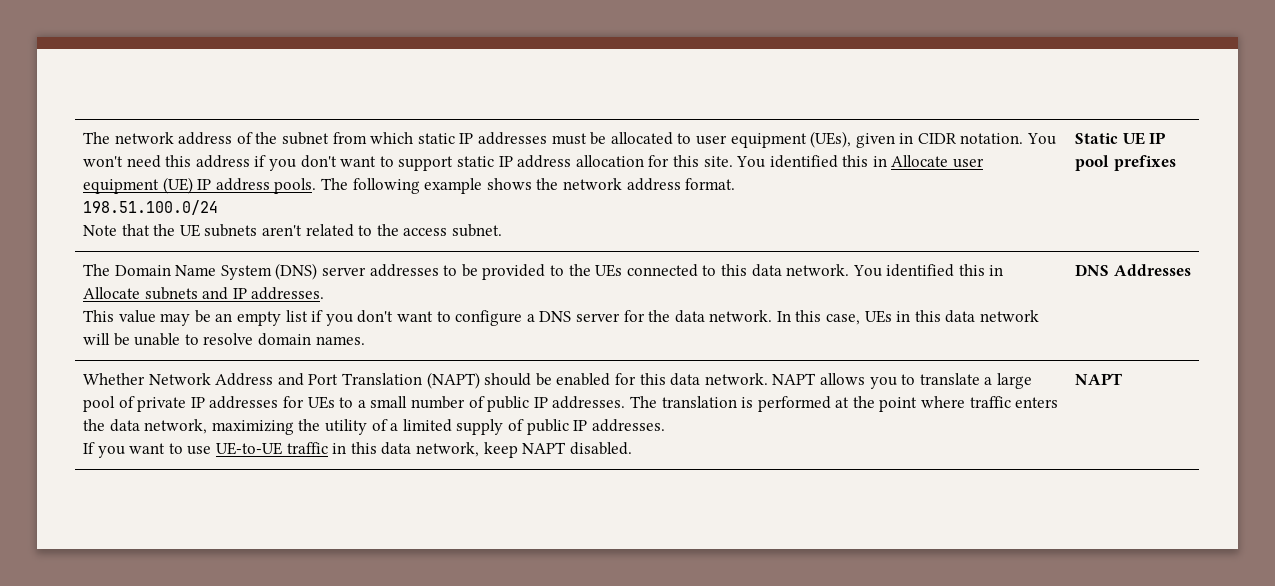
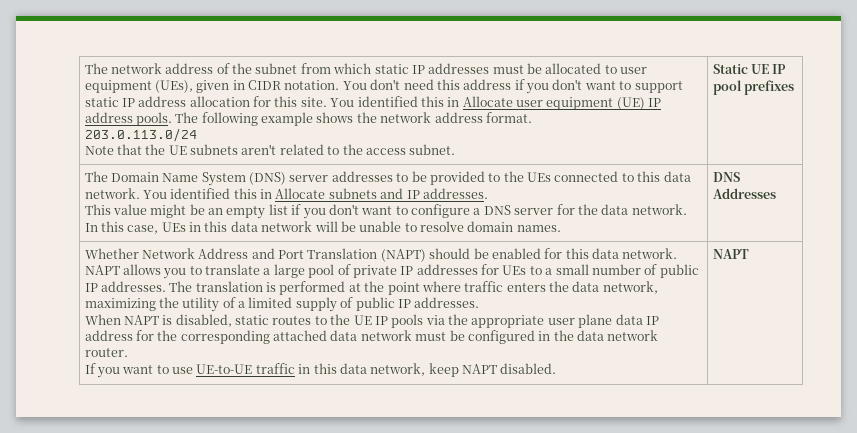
[83,156,124,167] won't -> [370,79,401,90] don't
[83,200,219,215] 198.51.100.0/24 -> [84,128,197,142] 203.0.113.0/24
[160,313,191,326] may -> [150,204,187,218] might
(665, 425) none -> [84,314,659,328] [84,330,659,344] [84,348,128,357] // When NAPT is disabled, static routes to the UE IP pools via the appropriate user plane data IP address for the corresponding attached data network must be configured in the data network router.

